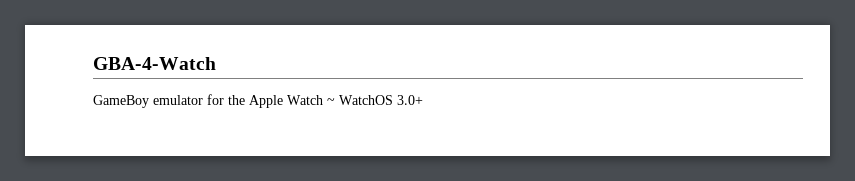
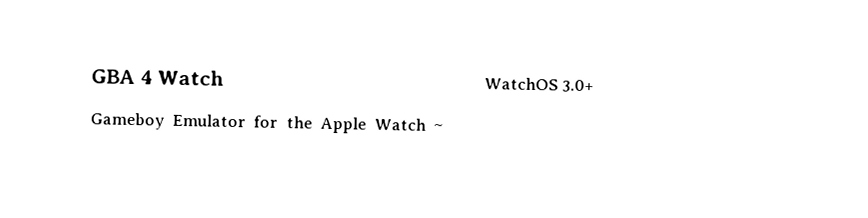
[93,57,216,70] [93,95,203,108] GBA-4-Watch // GameBoy emulator -> [91,69,225,86] [90,112,247,130] GBA 4 Watch // Gameboy Emulator

